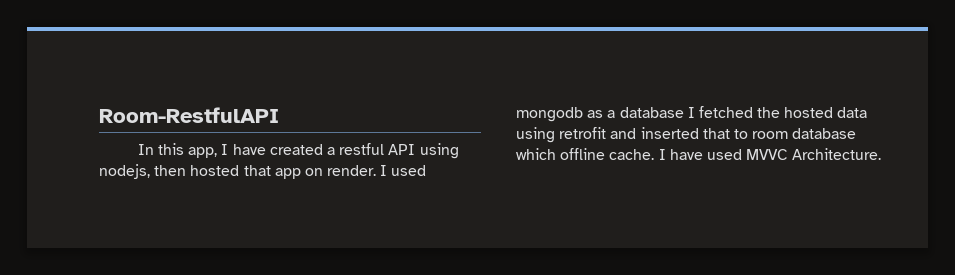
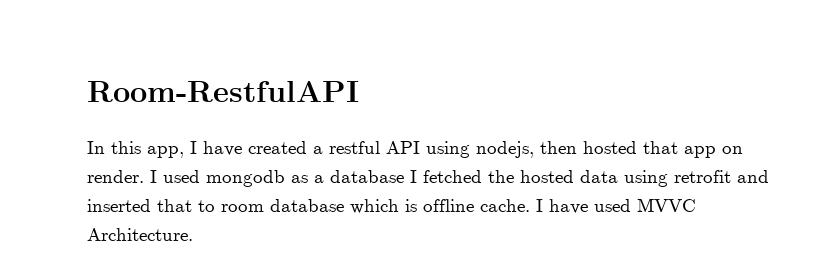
(556, 154) none -> [405,199,417,212] is

